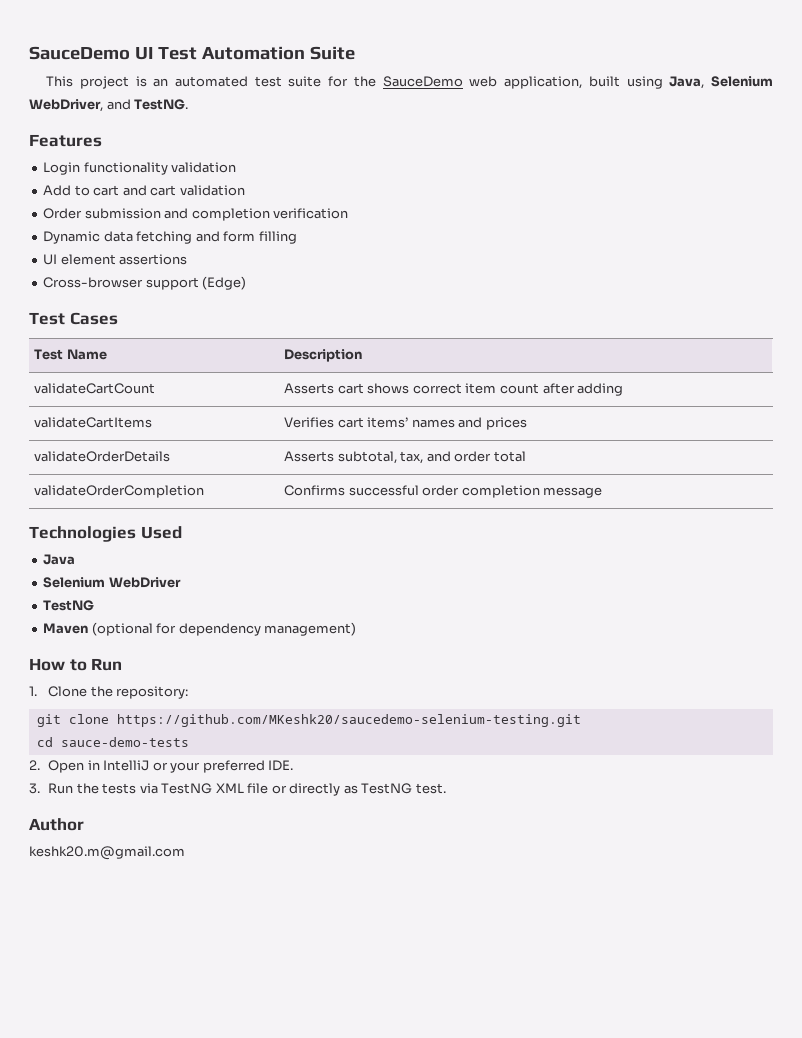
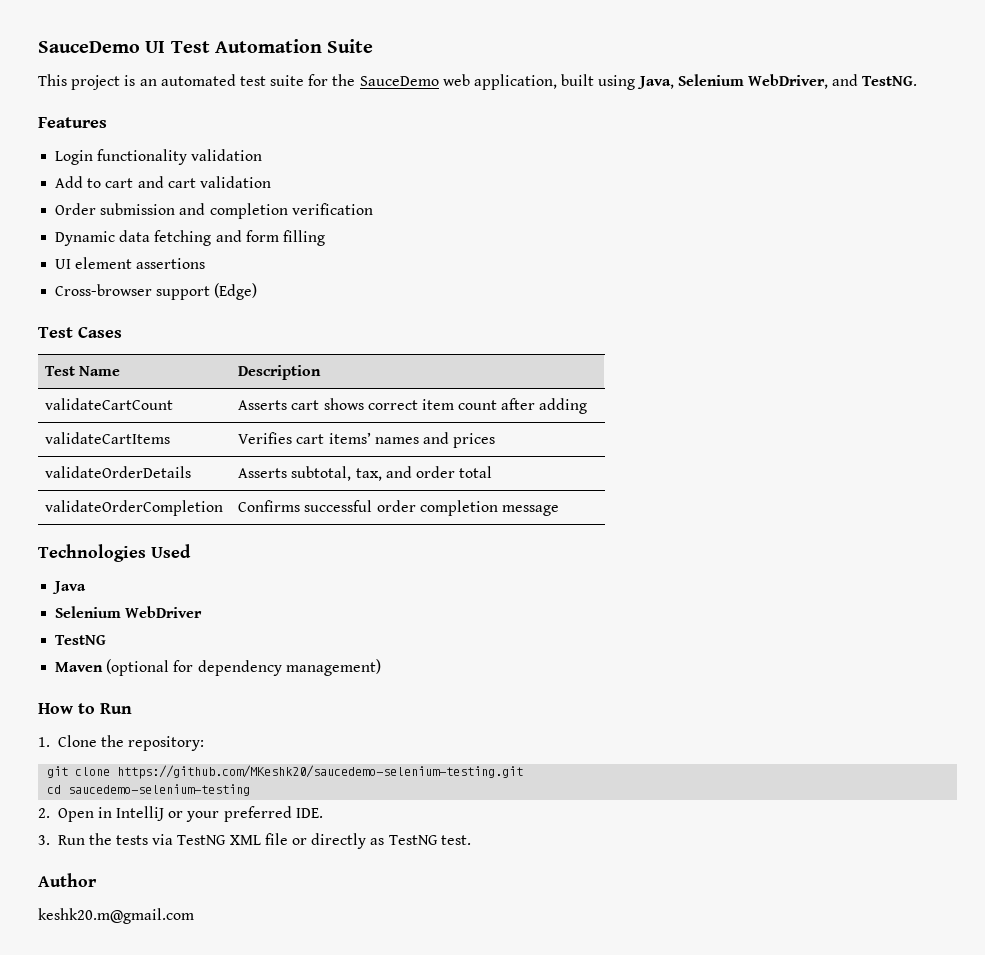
[60,737,189,747] sauce-demo-tests -> [68,784,251,796] saucedemo-selenium-testing

